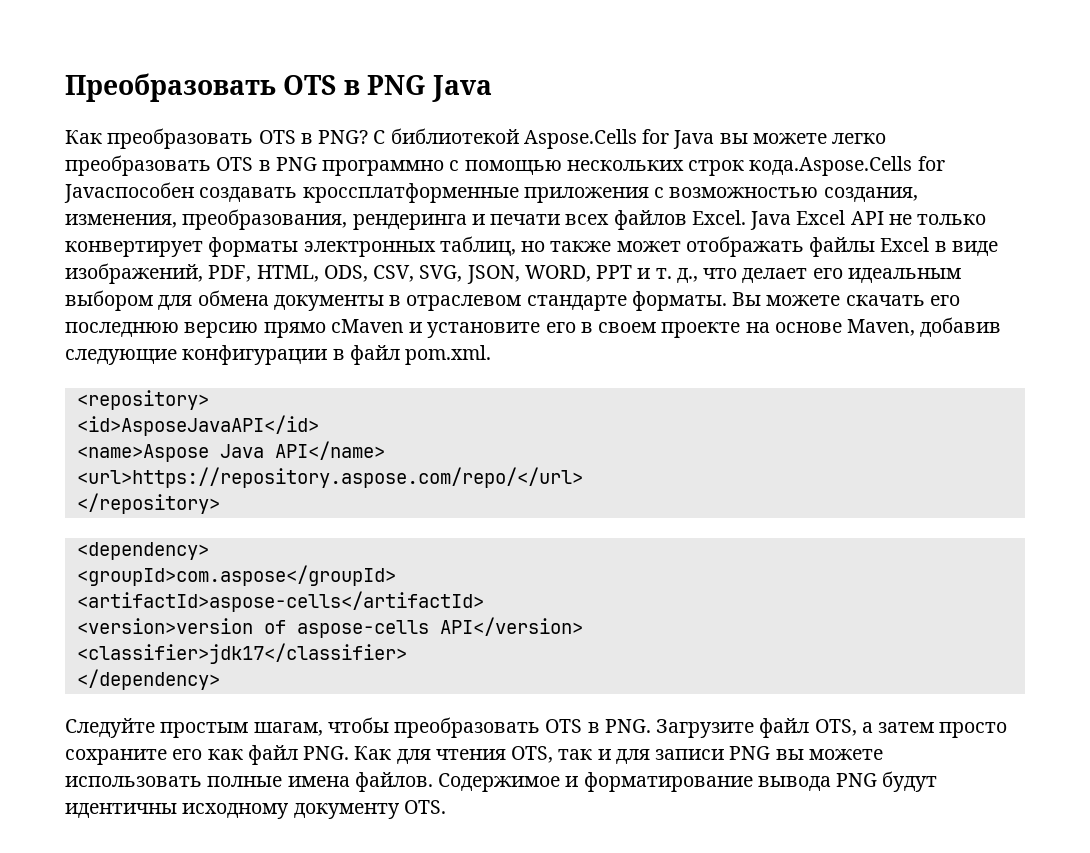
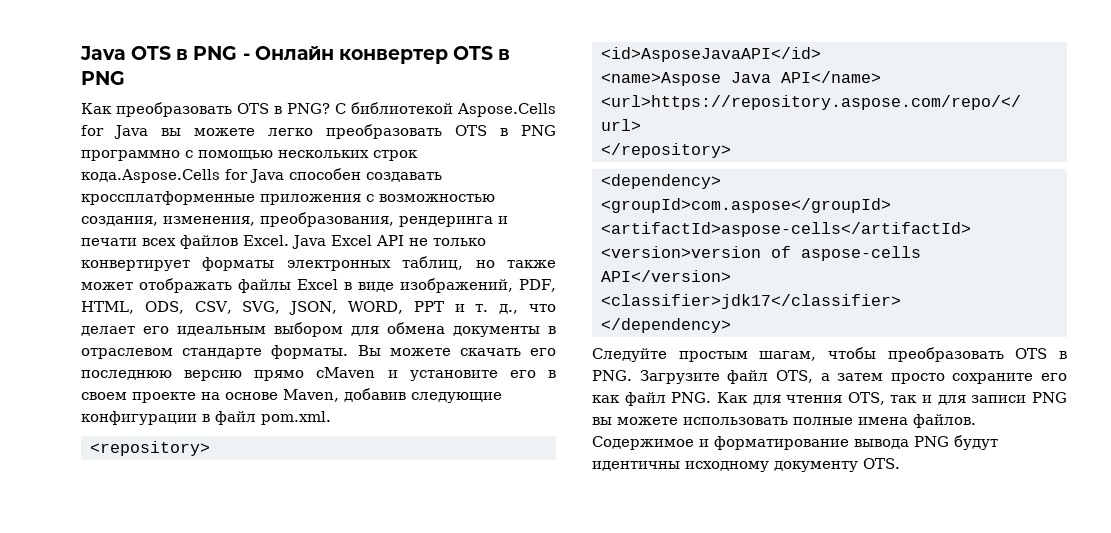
[65,73,492,102] Преобразовать OTS в PNG Java -> [80,46,511,64] [81,71,125,85] Java OTS в PNG - Онлайн конвертер OTS в PNG
[64,182,194,203] Javaспособен -> [250,168,361,183] Java способен

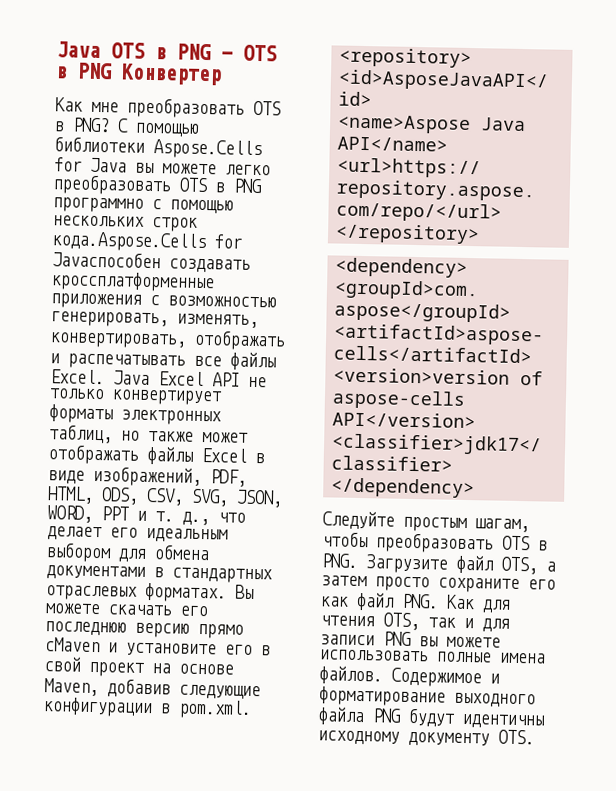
[254,46,511,64] [81,71,125,85] [81,103,112,114] Онлайн конвертер OTS в PNG // Как -> [243,44,277,62] [55,62,222,86] [55,97,119,113] OTS в PNG Конвертер // Как мне
[351,102,453,114] библиотекой -> [135,122,200,137] [54,136,145,153] помощью библиотеки
[250,168,361,183] Java способен -> [52,251,161,269] Javaспособен
[81,212,508,227] [81,235,238,249] создания, изменения, преобразования, рендеринга и печати всех файлов -> [51,311,259,329] [50,329,286,351] [50,351,276,371] генерировать, изменять, конвертировать, отображать и распечатывать все файлы
[453,326,556,337] [81,345,349,359] документы в отраслевом стандарте форматы. -> [46,565,273,584] [46,582,227,603] документами в стандартных отраслевых форматах.
[81,392,196,403] своем проекте -> [44,656,144,677] свой проект
[215,411,256,425] файл -> (171, 708) none
[854,439,909,449] вывода -> [454,692,536,708] [318,706,365,726] выходного файла

